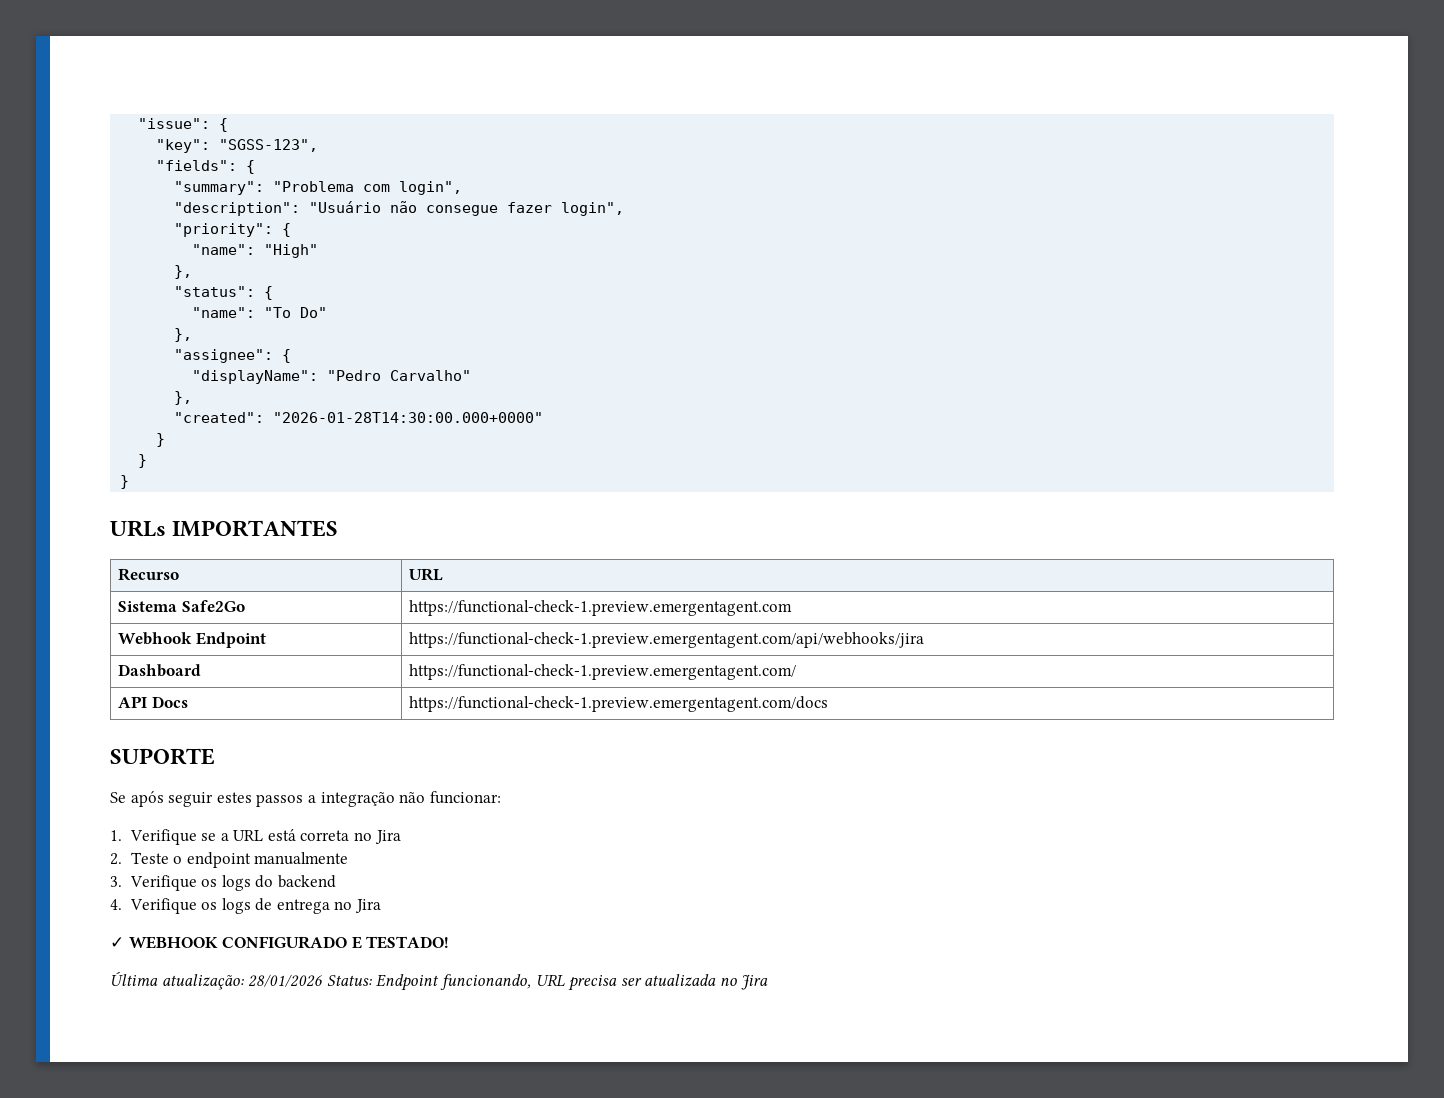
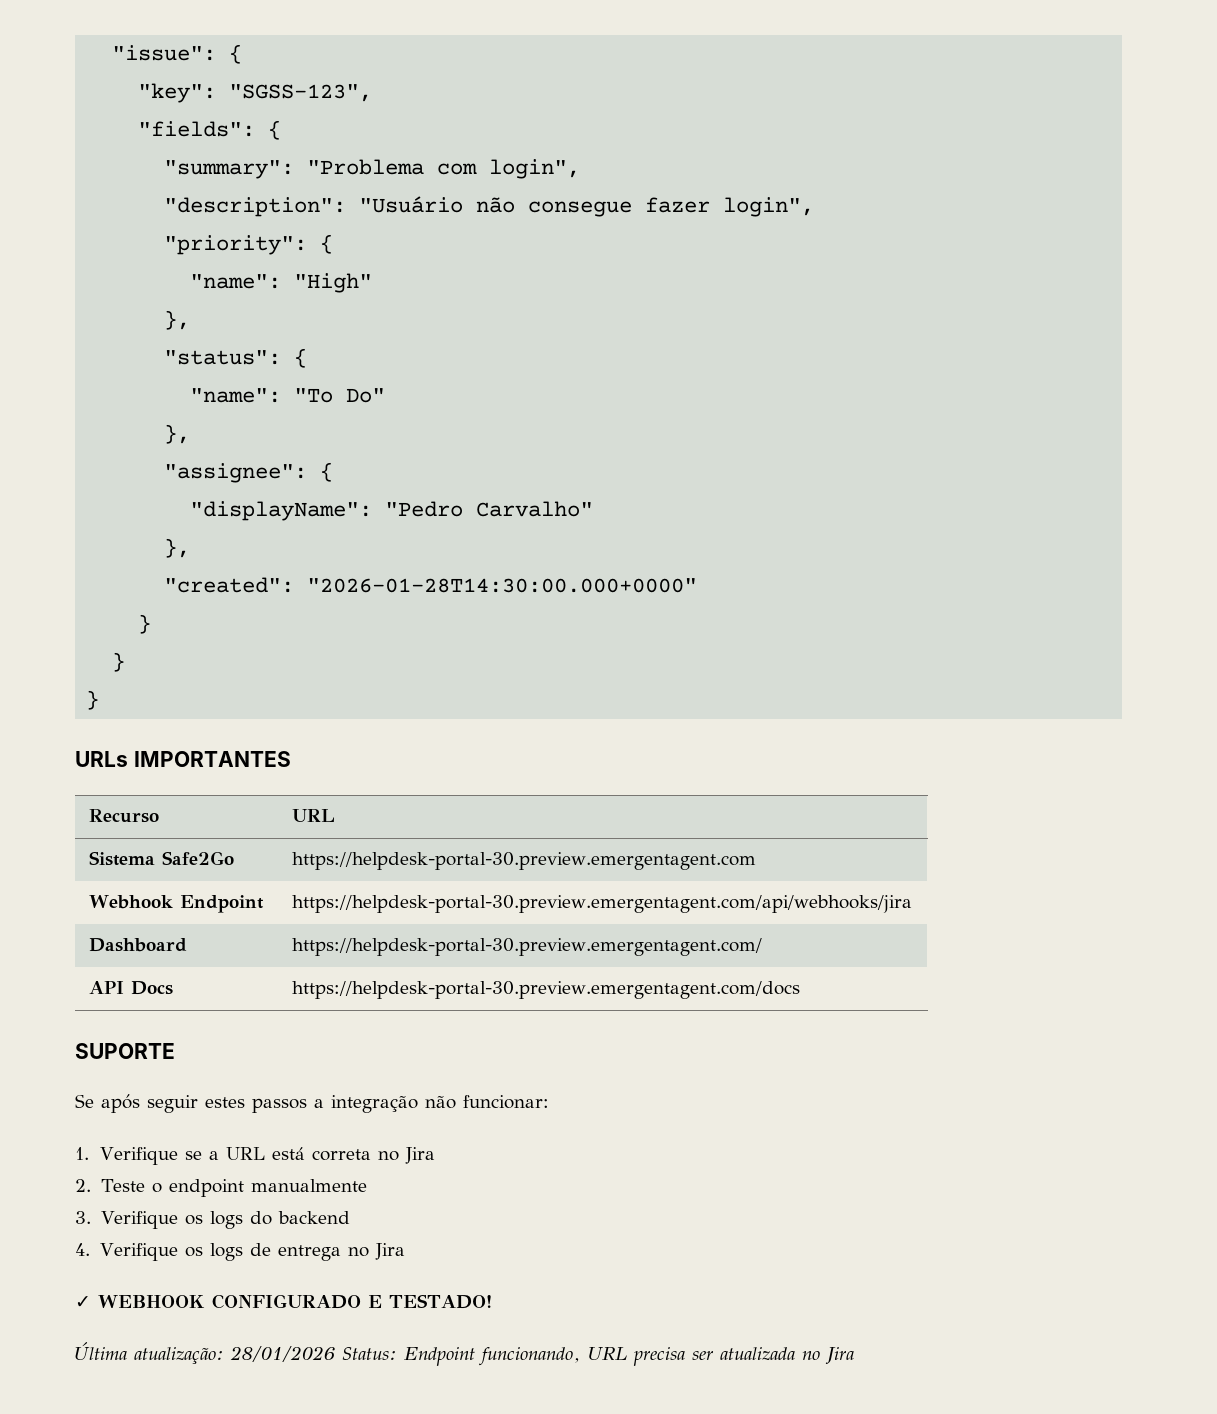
[409,600,793,616] https://functional-check-1.preview.emergentagent.com -> [292,852,757,870] https://helpdesk-portal-30.preview.emergentagent.com
[409,632,925,648] https://functional-check-1.preview.emergentagent.com/api/webhooks/jira -> [292,895,913,913] https://helpdesk-portal-30.preview.emergentagent.com/api/webhooks/jira
[409,664,797,680] https://functional-check-1.preview.emergentagent.com/ -> [292,938,763,956] https://helpdesk-portal-30.preview.emergentagent.com/
[409,696,829,712] https://functional-check-1.preview.emergentagent.com/docs -> [292,981,801,999] https://helpdesk-portal-30.preview.emergentagent.com/docs

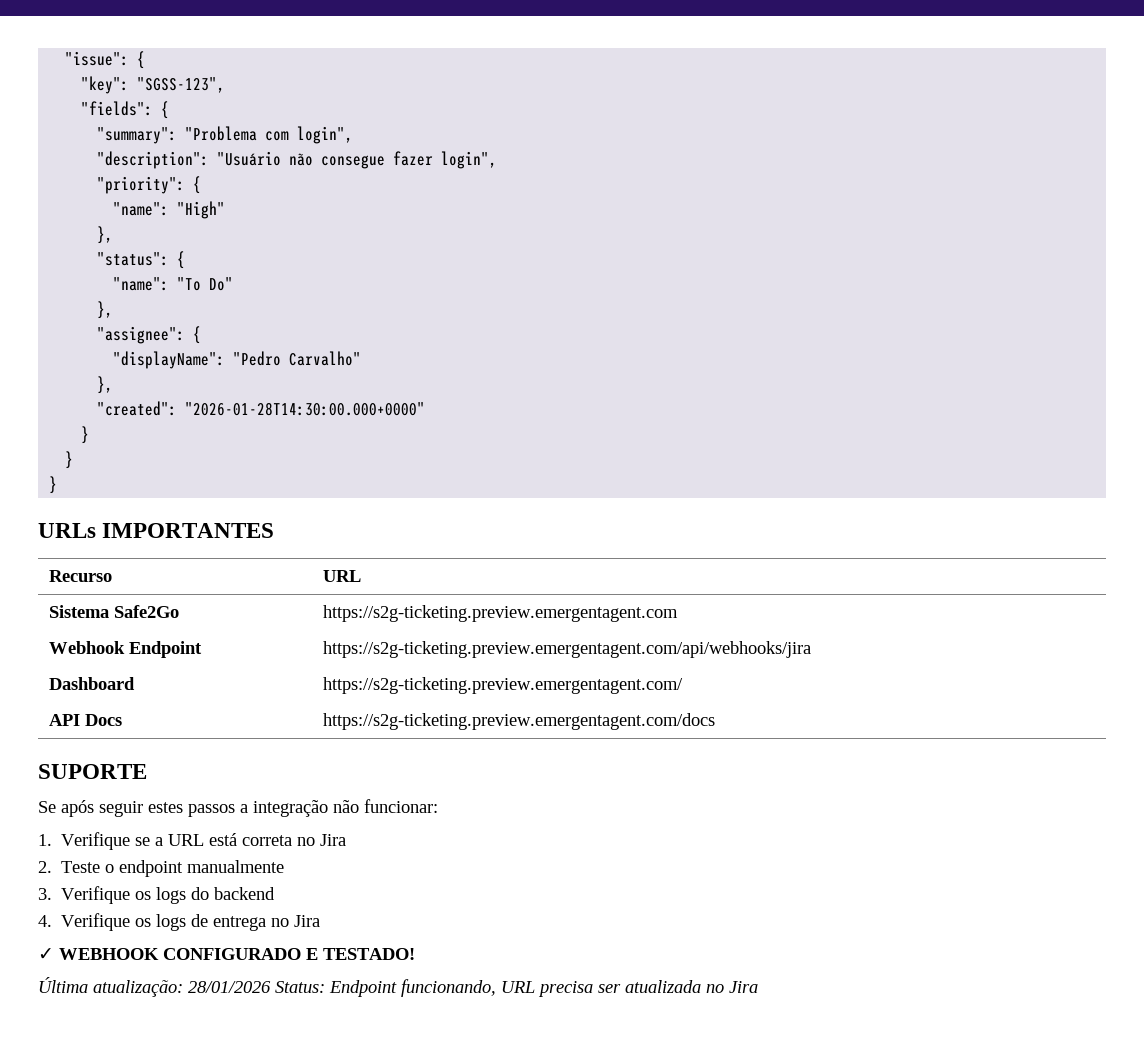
[292,852,757,870] https://helpdesk-portal-30.preview.emergentagent.com -> [323,605,679,622] https://s2g-ticketing.preview.emergentagent.com
[292,895,913,913] https://helpdesk-portal-30.preview.emergentagent.com/api/webhooks/jira -> [323,641,812,658] https://s2g-ticketing.preview.emergentagent.com/api/webhooks/jira
[292,938,763,956] https://helpdesk-portal-30.preview.emergentagent.com/ -> [323,677,684,694] https://s2g-ticketing.preview.emergentagent.com/
[292,981,801,999] https://helpdesk-portal-30.preview.emergentagent.com/docs -> [323,713,716,730] https://s2g-ticketing.preview.emergentagent.com/docs

